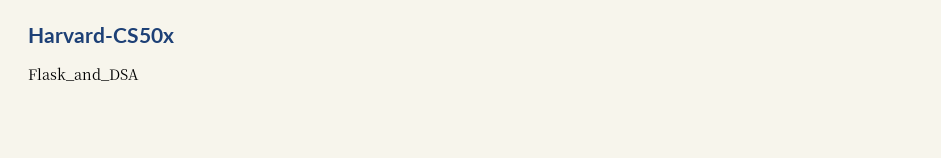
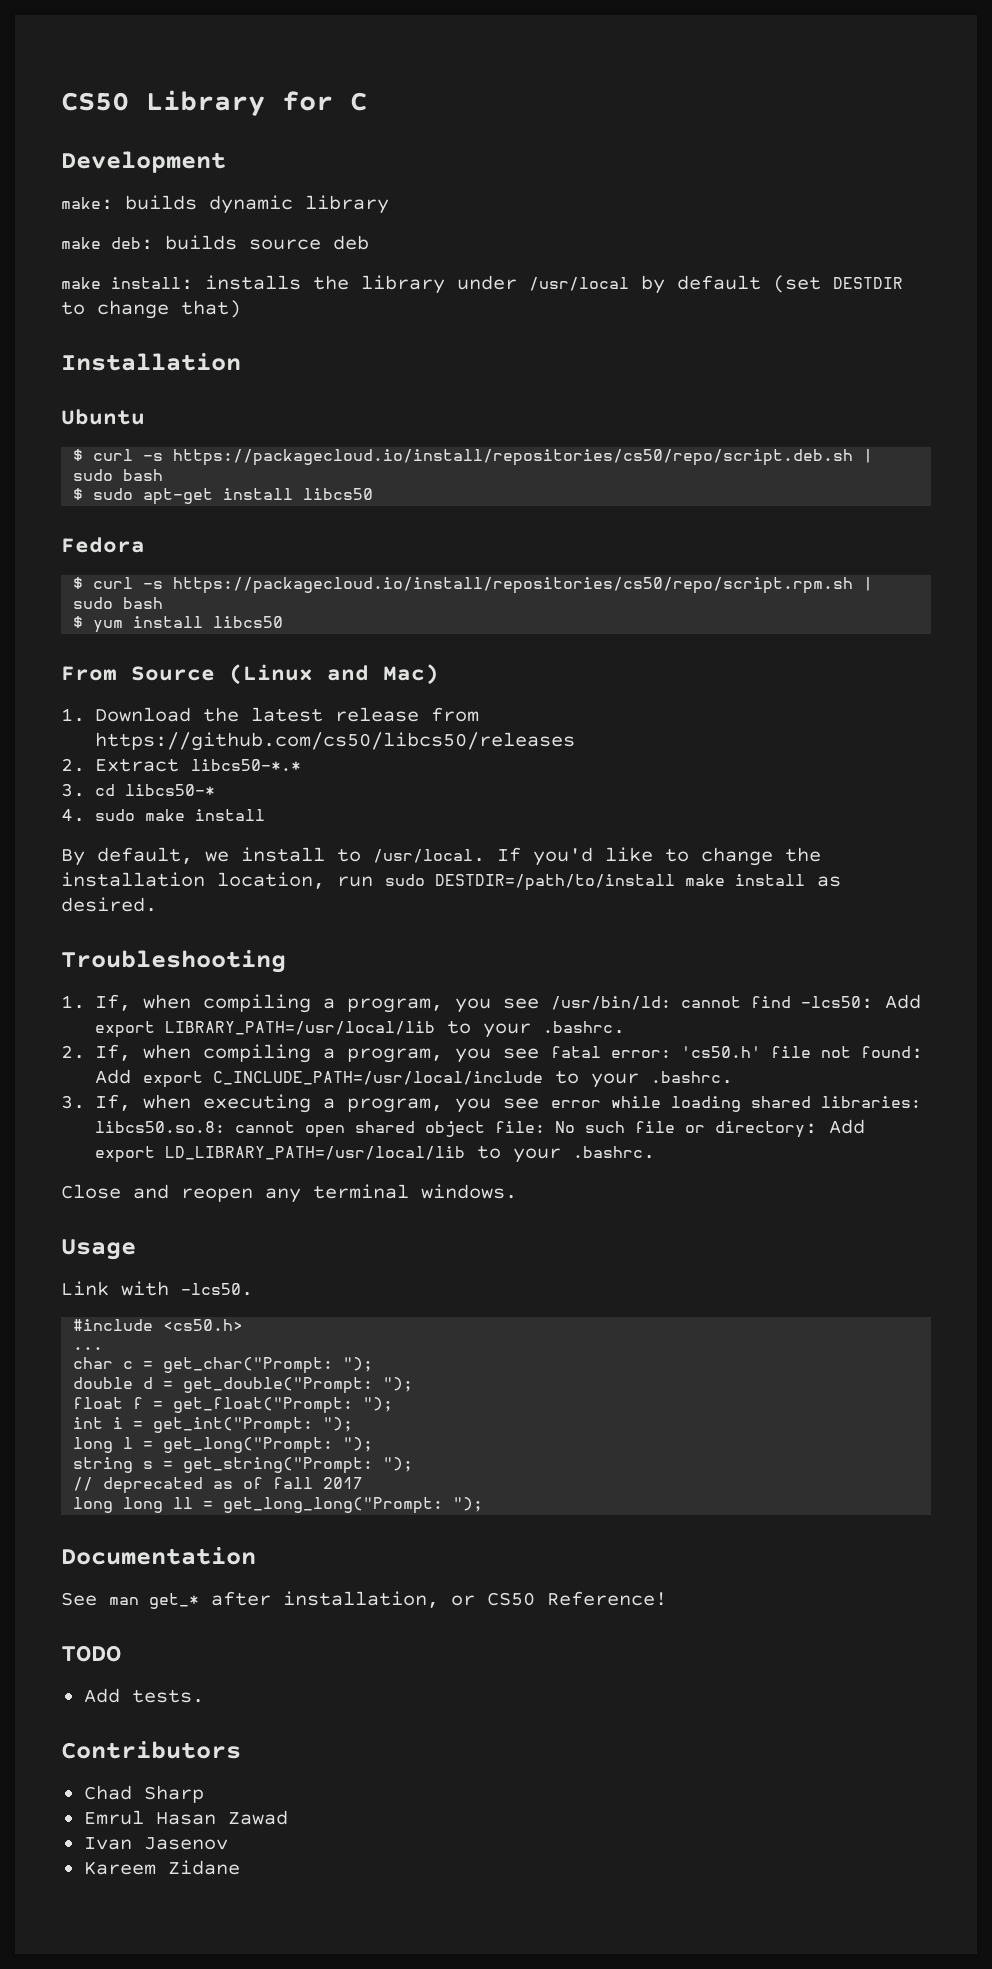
[28,27,174,43] [28,67,139,81] Harvard-CS50x // Flask_and_DSA -> [61,90,367,116] [61,151,226,173] [61,195,389,214] [61,235,369,250] [61,275,903,294] [61,300,241,319] [61,353,241,371] [61,409,145,425] [73,449,874,466] [73,469,164,481] [73,488,374,505] [61,537,145,553] [73,577,874,594] [73,597,164,609] [73,616,284,633] [61,664,439,685] [61,707,480,722] [95,732,576,751] [61,758,302,772] [61,783,216,797] [61,808,266,822] [61,847,821,866] [61,872,841,891] [61,897,157,912] [61,950,286,973] [61,994,922,1013] [95,1020,626,1038] [61,1044,924,1063] [95,1069,734,1088] [61,1094,922,1113] [95,1119,866,1138] [95,1145,656,1163] [61,1184,517,1203] [61,1239,136,1260] [61,1281,253,1296] [73,1319,244,1331] [73,1347,104,1350] [73,1357,374,1374] [73,1377,414,1394] [73,1397,394,1414] [73,1417,354,1434] [73,1437,374,1454] [73,1457,414,1474] [73,1477,364,1494] [73,1497,484,1514] [61,1547,256,1565] [61,1591,667,1609] [61,1645,121,1662] [83,1688,204,1703] [61,1741,241,1759] [83,1785,204,1803] [83,1810,288,1825] [83,1837,228,1850] [83,1860,240,1875] CS50 Library for C // Development // make: builds dynamic library // make deb: builds source deb // make install: installs the library under /usr/local by default (set DESTDIR to change that) // Installation // Ubuntu // $ curl -s https://packagecloud.io/install/repositories/cs50/repo/script.deb.sh | sudo bash // $ sudo apt-get install libcs50 // Fedora // $ curl -s https://packagecloud.io/install/repositories/cs50/repo/script.rpm.sh | sudo bash // $ yum install libcs50 // From Source (Linux and Mac) // 1. Download the latest release from https://github.com/cs50/libcs50/releases // 2. Extract libcs50-*.* // 3. cd libcs50-* // 4. sudo make install // By default, we install to /usr/local. If you'd like to change the installation location, run sudo DESTDIR=/path/to/install make install as desired. // Troubleshooting // 1. If, when compiling a program, you see /usr/bin/ld: cannot find -lcs50: Add export LIBRARY_PATH=/usr/local/lib to your .bashrc. // 2. If, when compiling a program, you see fatal error: 'cs50.h' file not found: Add export C_INCLUDE_PATH=/usr/local/include to your .bashrc. // 3. If, when executing a program, you see error while loading shared libraries: libcs50.so.8: cannot open shared object file: No such file or directory: Add export LD_LIBRARY_PATH=/usr/local/lib to your .bashrc. // Close and reopen any terminal windows. // Usage // Link with -lcs50. // #include <cs50.h> // ... // char c = get_char("Prompt: "); // double d = get_double("Prompt: "); // float f = get_float("Prompt: "); // int i = get_int("Prompt: "); // long l = get_long("Prompt: "); // string s = get_string("Prompt: "); // // deprecated as of fall 2017 // long long ll = get_long_long("Prompt: "); // Documentation // See man get_* after installation, or CS50 Reference! // TODO // Add tests. // Contributors // Chad Sharp // Emrul Hasan Zawad // Ivan Jasenov // Kareem Zidane

